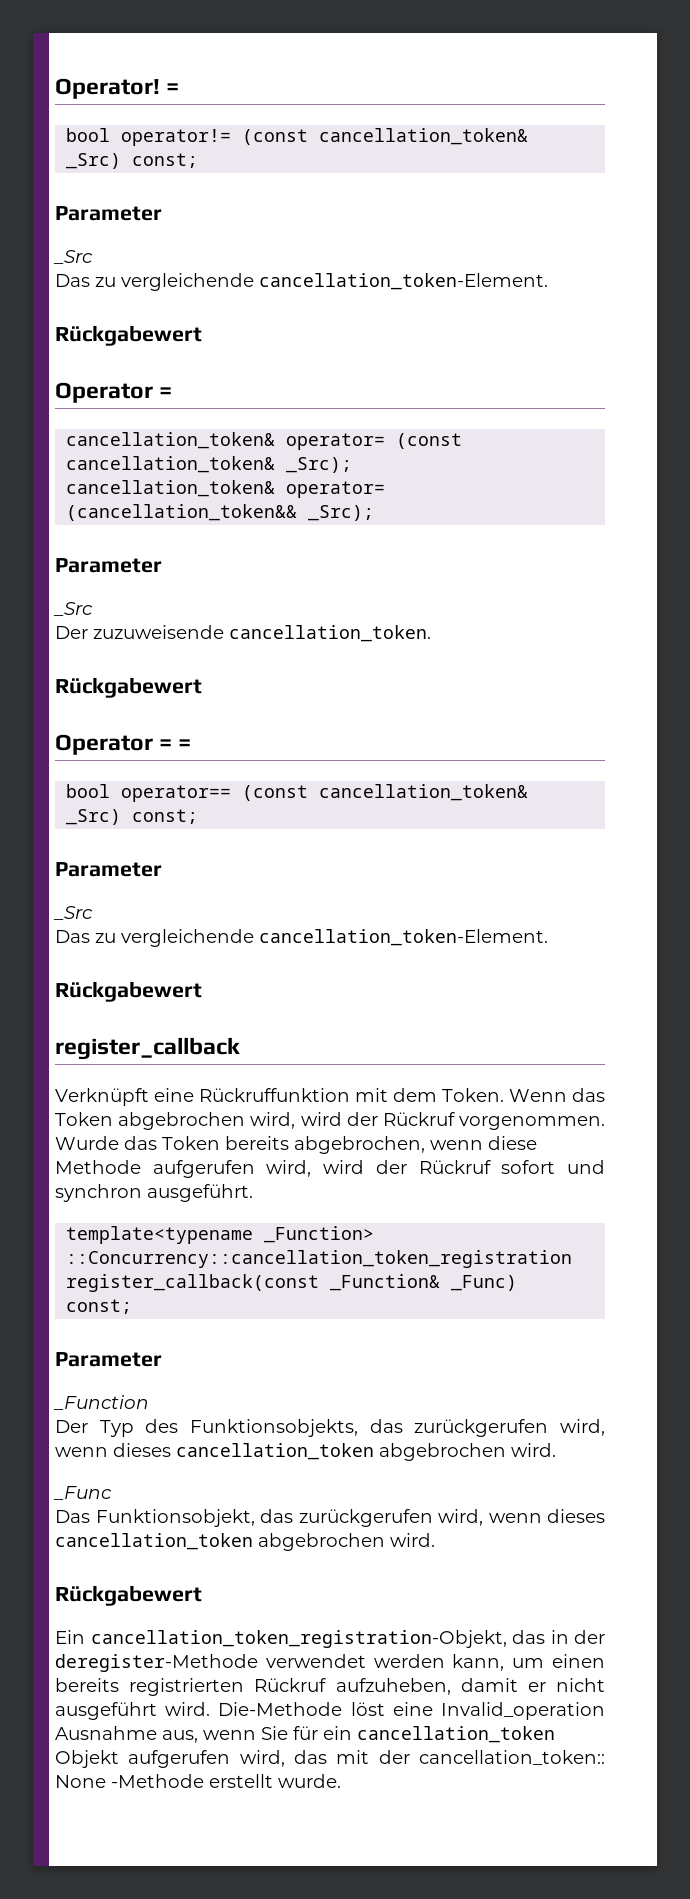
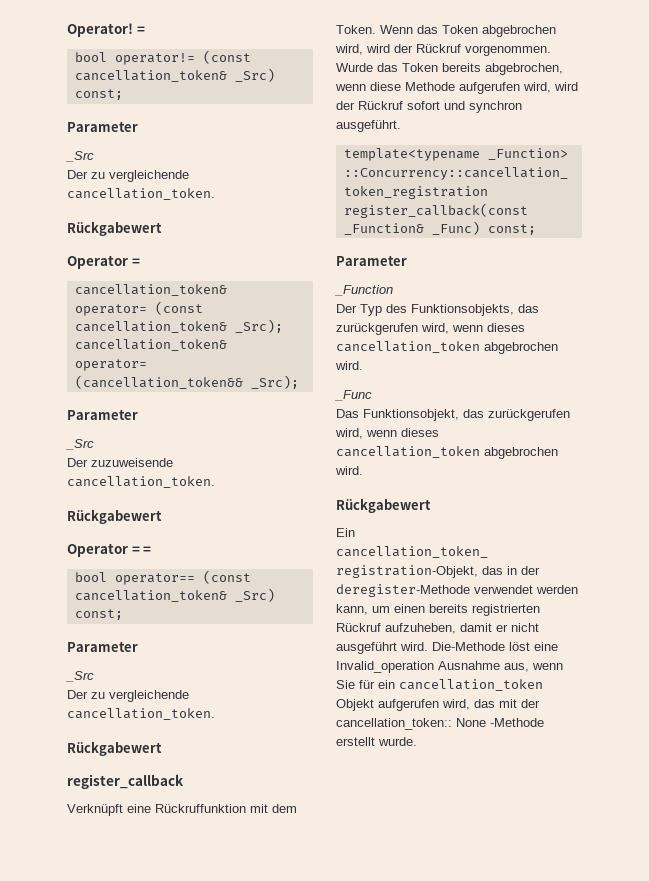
[55,273,548,291] Das zu vergleichende cancellation_token-Element. -> [67,170,189,182] [67,188,215,200] Der zu vergleichende cancellation_token.
[55,929,548,947] Das zu vergleichende cancellation_token-Element. -> [67,690,189,702] [67,708,215,720] Der zu vergleichende cancellation_token.

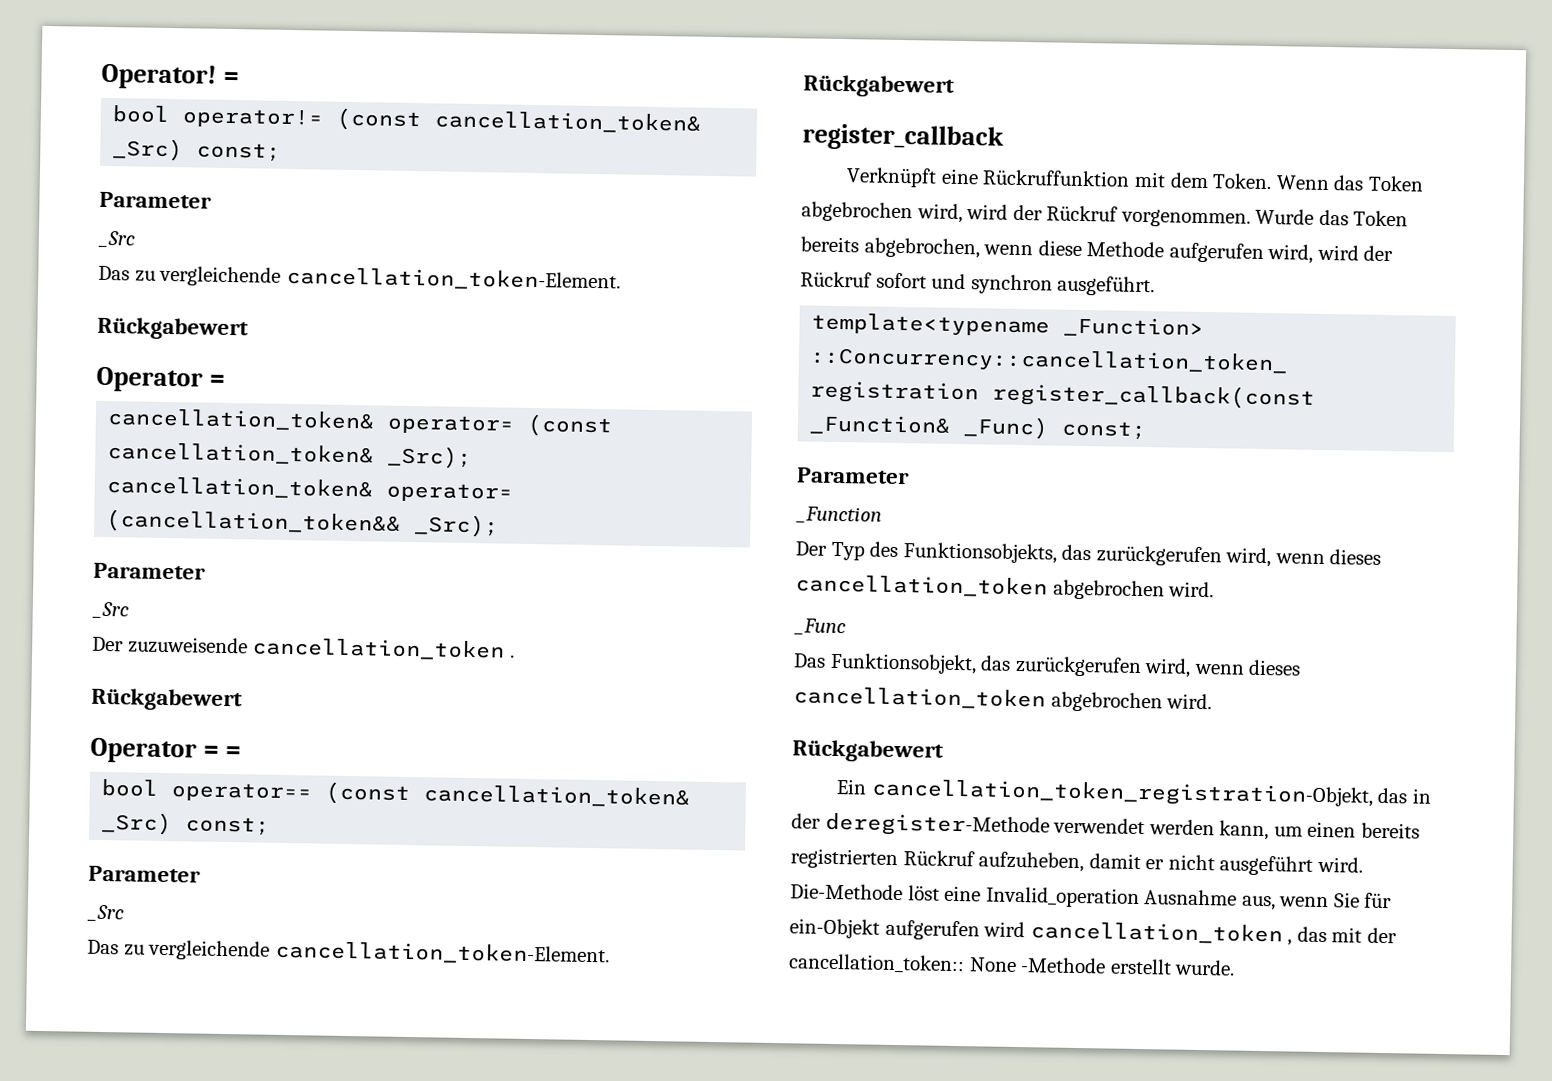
[67,170,189,182] [67,188,215,200] Der zu vergleichende cancellation_token. -> [98,265,621,292] Das zu vergleichende cancellation_token-Element.
[67,476,215,488] cancellation_token. -> [252,637,515,661] cancellation_token .
[67,690,189,702] [67,708,215,720] Der zu vergleichende cancellation_token. -> [87,939,610,966] Das zu vergleichende cancellation_token-Element.
[378,679,543,691] [336,699,470,711] ein cancellation_token Objekt aufgerufen wird, -> [789,918,1293,946] ein-Objekt aufgerufen wird cancellation_token ,

